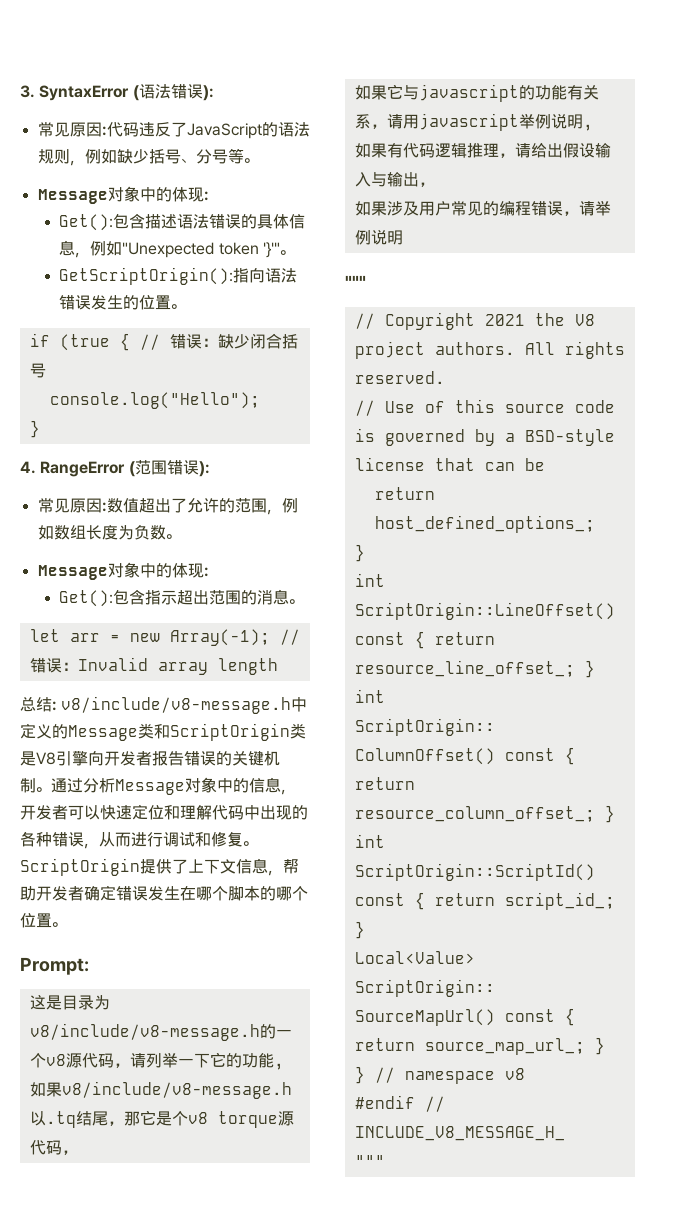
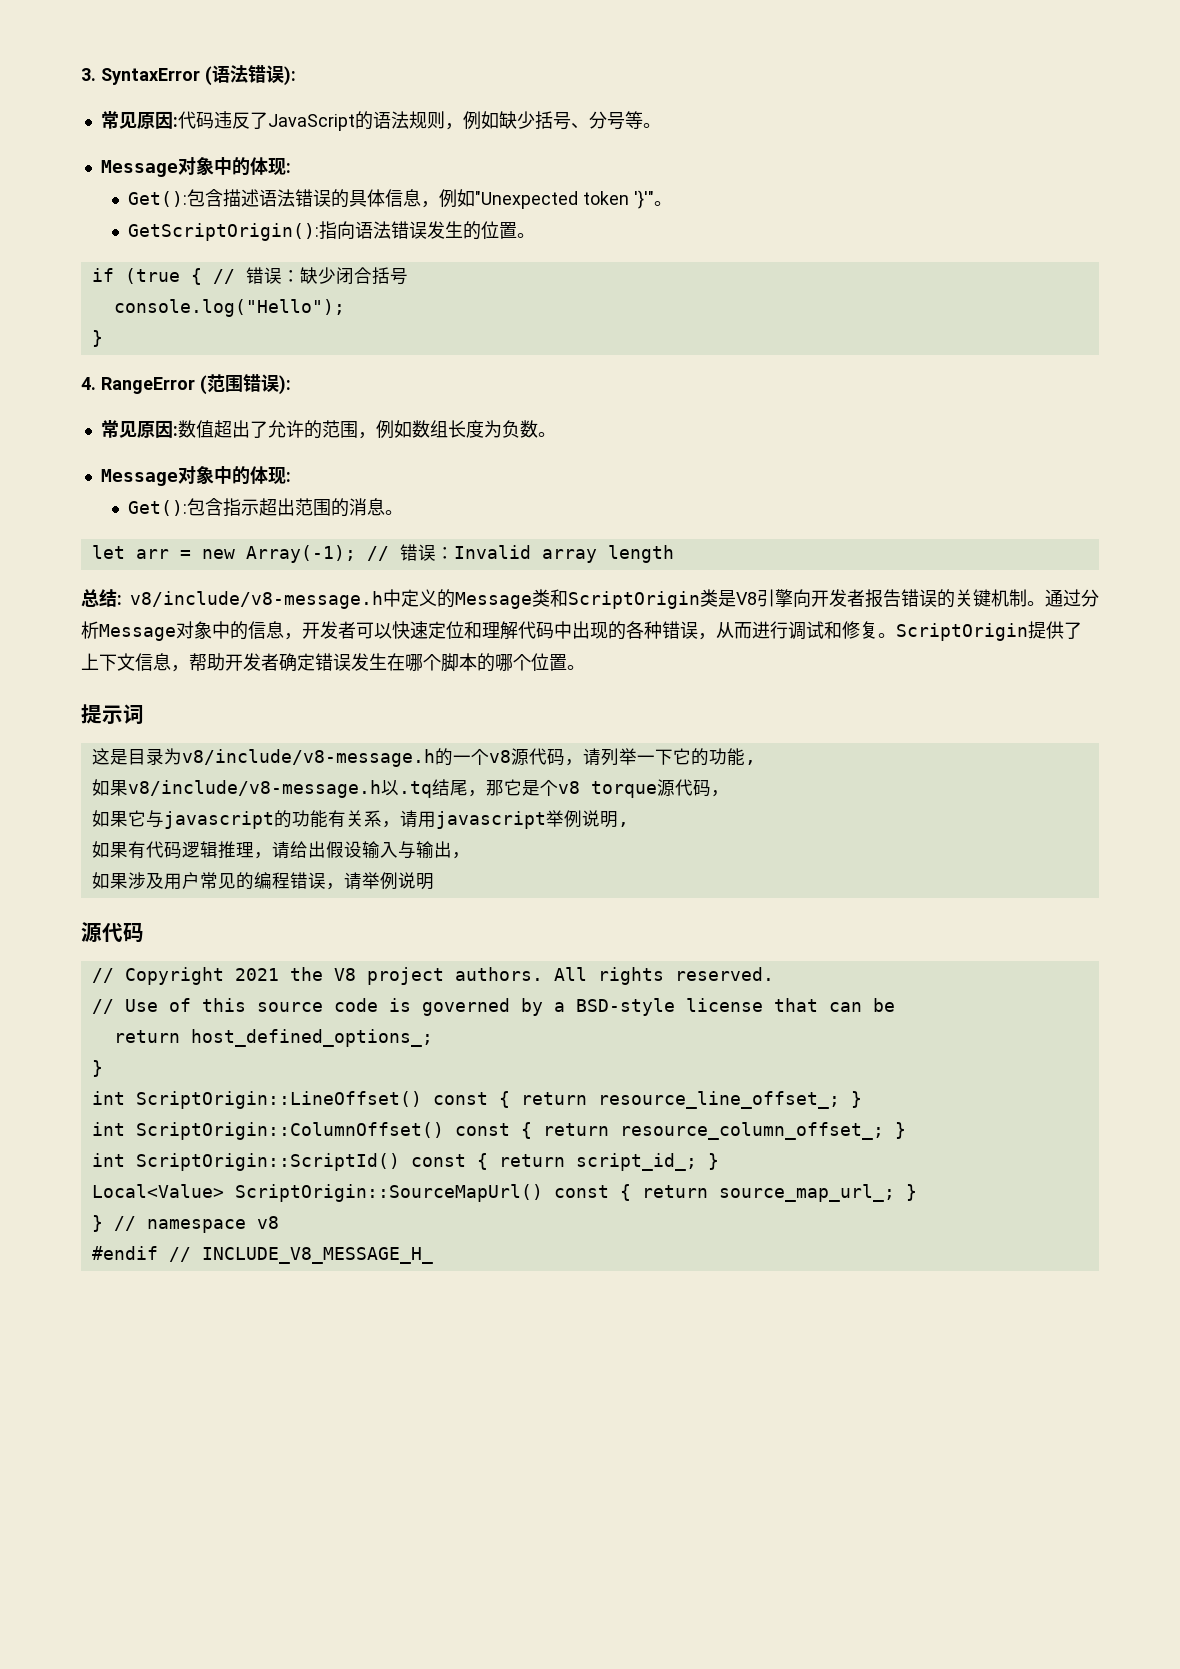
[20,957,89,975] Prompt: -> [81,704,144,724] 提示词
[345,275,366,289] """ -> [81,922,144,943] 源代码
[354,1155,385,1167] // """ -> (433, 1255) none

